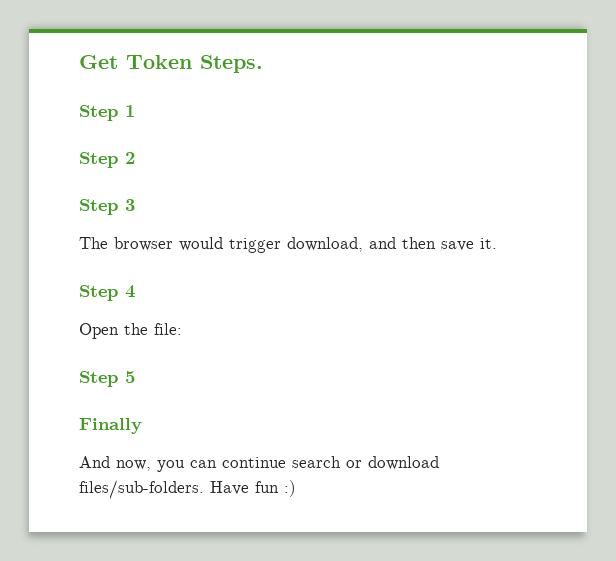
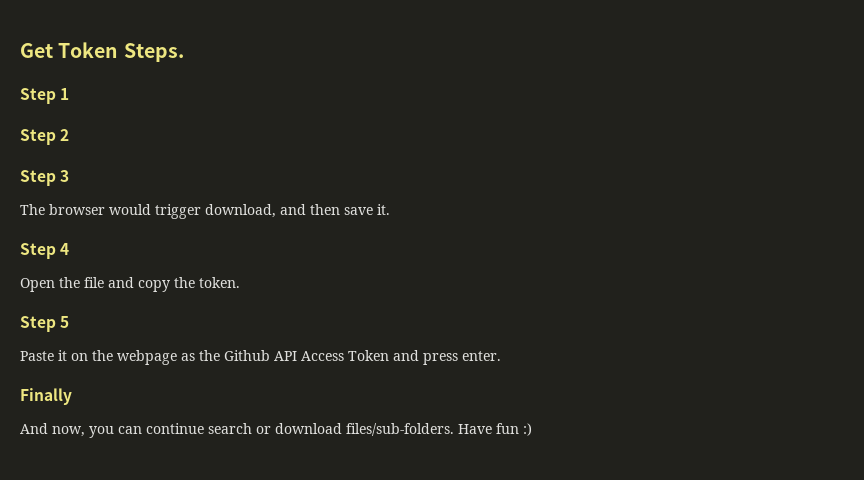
[154,323,182,335] [79,371,135,387] file: // Step 5 -> [84,277,240,292] [20,316,70,332] [20,350,501,365] file and copy the token. // Step 5 // Paste it on the webpage as the Github API Access Token and press enter.

